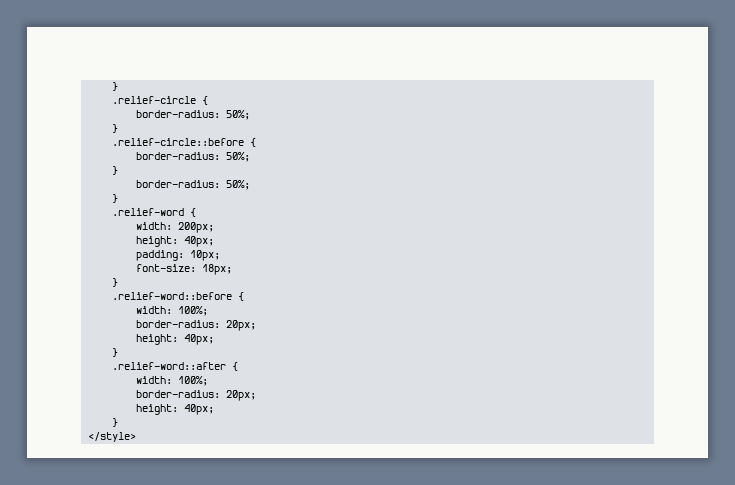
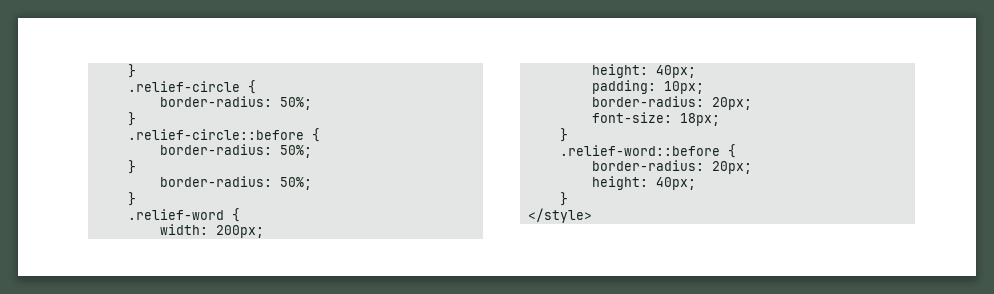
(220, 255) none -> [592,96,753,110] // border-radius: 20px;
[135,306,208,316] [135,320,256,331] [135,334,214,345] [111,348,118,357] [111,362,238,371] [135,376,208,386] // width: 100%; // border-radius: 20px; // height: 40px; // } // .relief-word::after { // width: 100%; -> (737, 151) none

